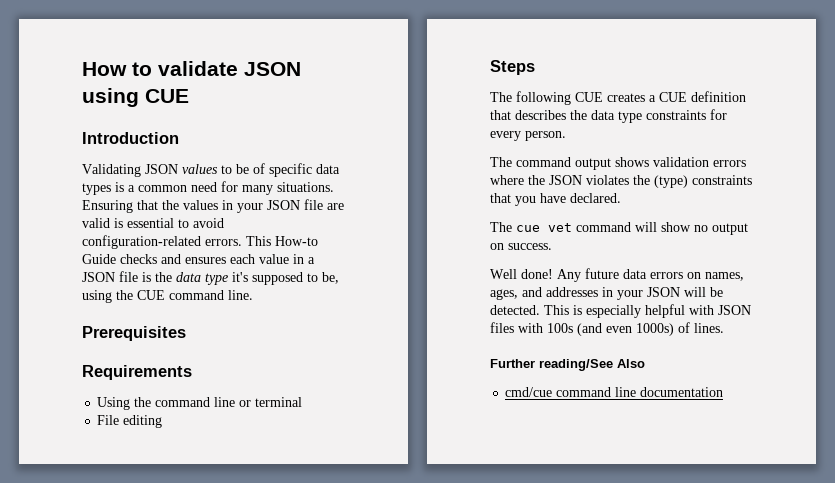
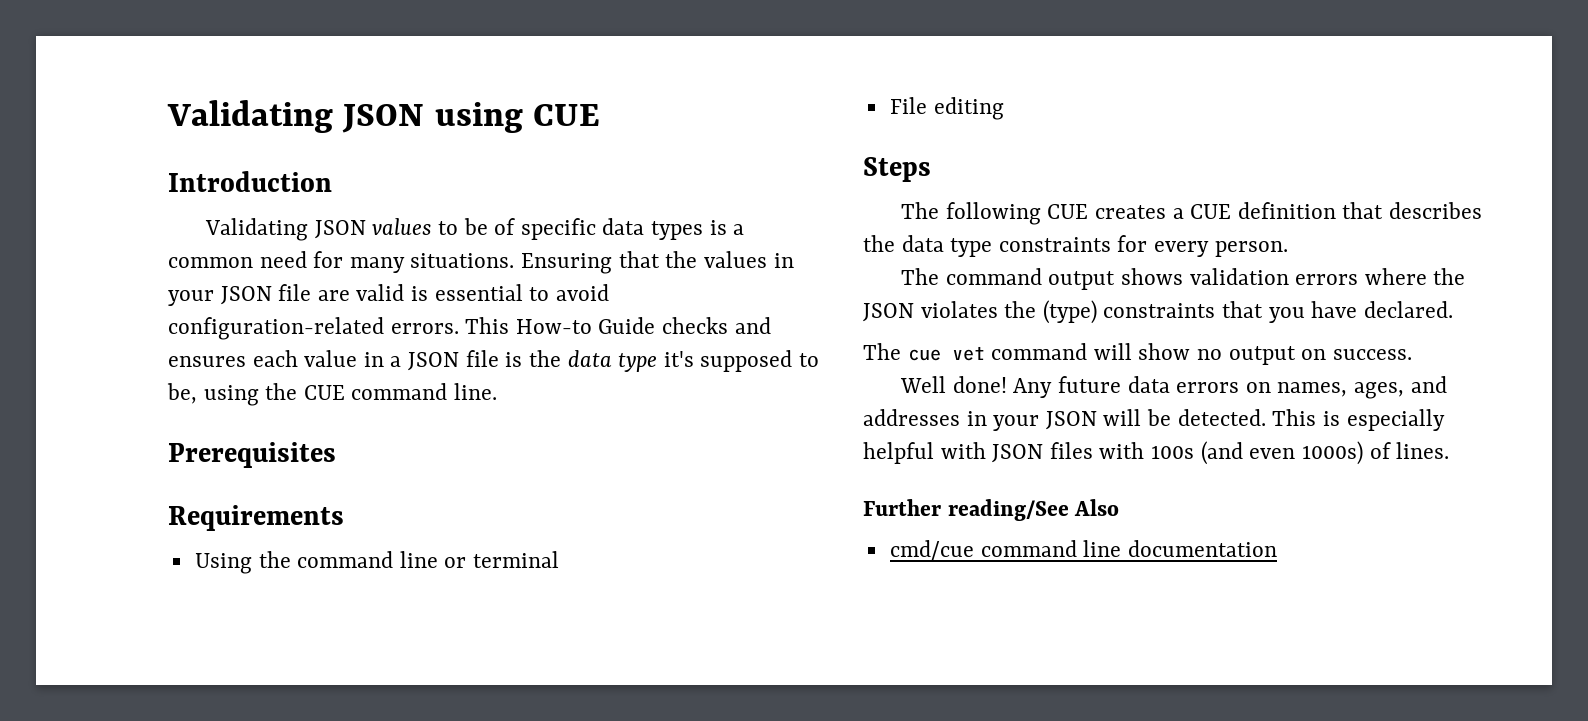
[82,61,238,76] How to validate -> [167,100,333,133] Validating

